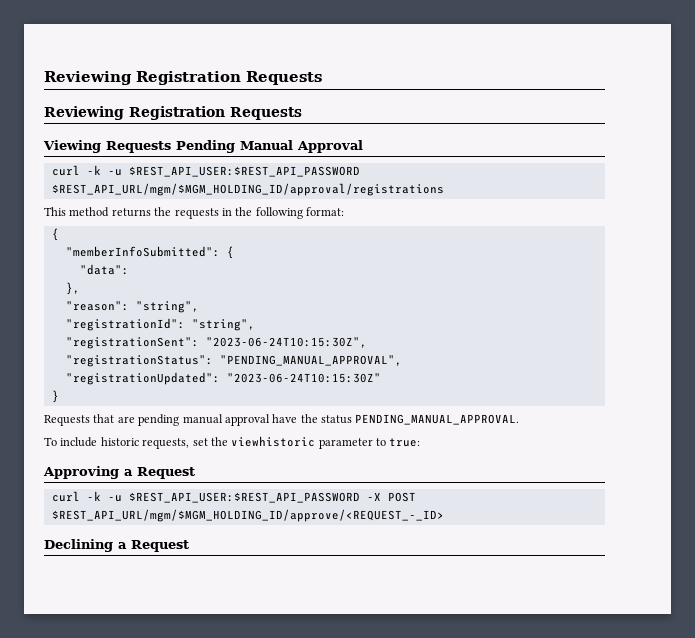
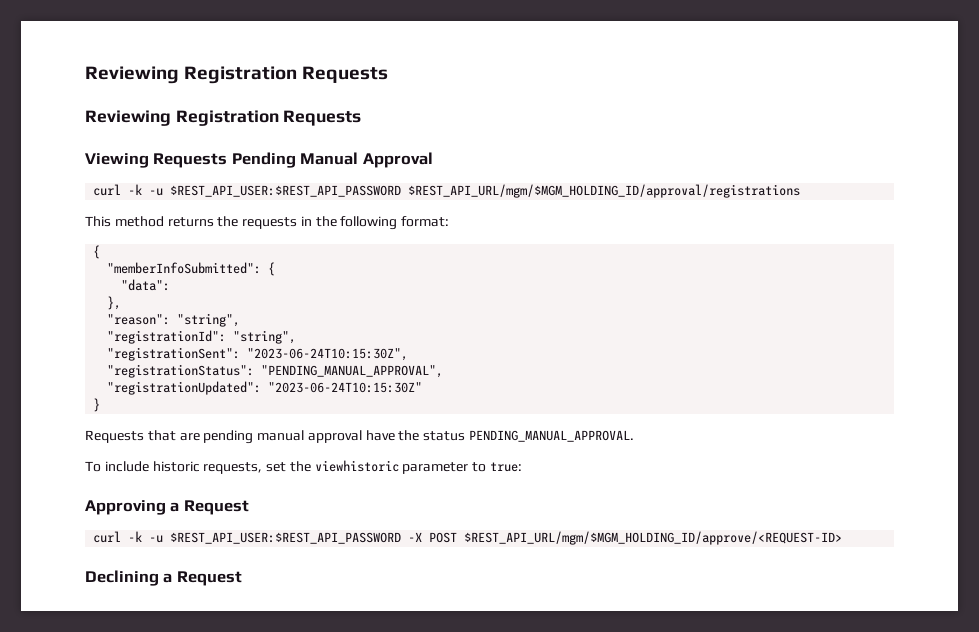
[51,509,444,522] $REST_API_URL/mgm/$MGM_HOLDING_ID/approve/<REQUEST_-_ID> -> [464,531,843,545] $REST_API_URL/mgm/$MGM_HOLDING_ID/approve/<REQUEST-ID>

